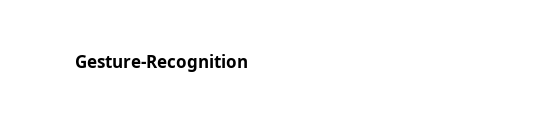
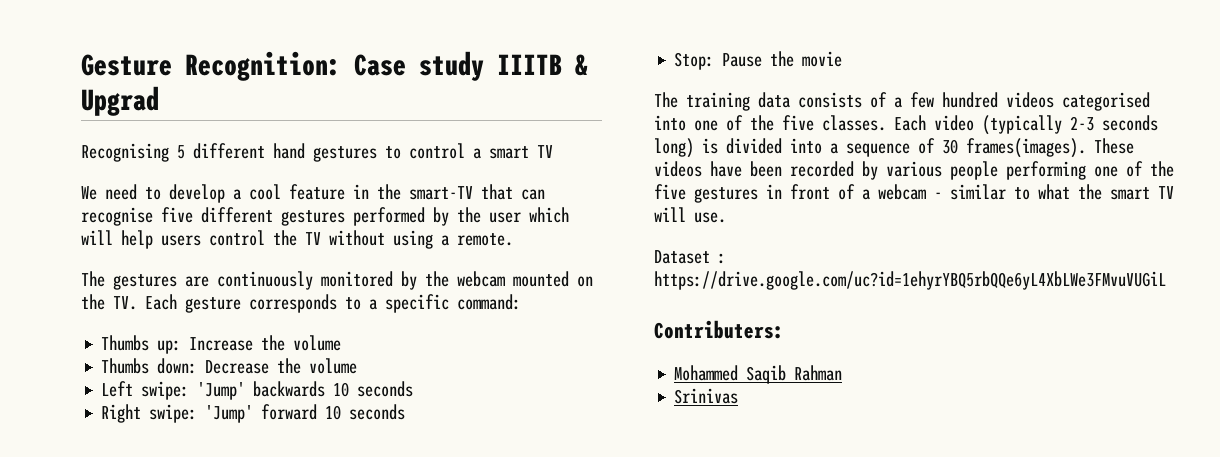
[75,54,248,72] Gesture-Recognition -> [81,51,588,81] [81,86,159,116] [81,143,553,162] [81,184,545,203] [81,207,569,226] [81,230,513,249] [81,271,593,290] [81,294,521,313] [101,335,342,354] [101,358,358,374] [101,381,414,400] [101,404,406,423] [674,51,843,70] [654,92,1150,111] [654,115,1158,135] [654,138,1134,158] [654,161,1174,180] [654,184,1174,203] [654,207,726,223] [654,250,726,264] [654,271,1166,290] [654,320,784,339] [674,365,843,384] [674,388,739,404] Gesture Recognition: Case study IIITB & Upgrad // Recognising 5 different hand gestures to control a smart TV // We need to develop a cool feature in the smart-TV that can recognise five different gestures performed by the user which will help users control the TV without using a remote. // The gestures are continuously monitored by the webcam mounted on the TV. Each gesture corresponds to a specific command: // Thumbs up: Increase the volume // Thumbs down: Decrease the volume // Left swipe: 'Jump' backwards 10 seconds // Right swipe: 'Jump' forward 10 seconds // Stop: Pause the movie // The training data consists of a few hundred videos categorised into one of the five classes. Each video (typically 2-3 seconds long) is divided into a sequence of 30 frames(images). These videos have been recorded by various people performing one of the five gestures in front of a webcam - similar to what the smart TV will use. // Dataset : https://drive.google.com/uc?id=1ehyrYBQ5rbQQe6yL4XbLWe3FMvuVUGiL // Contributers: // Mohammed Saqib Rahman // Srinivas

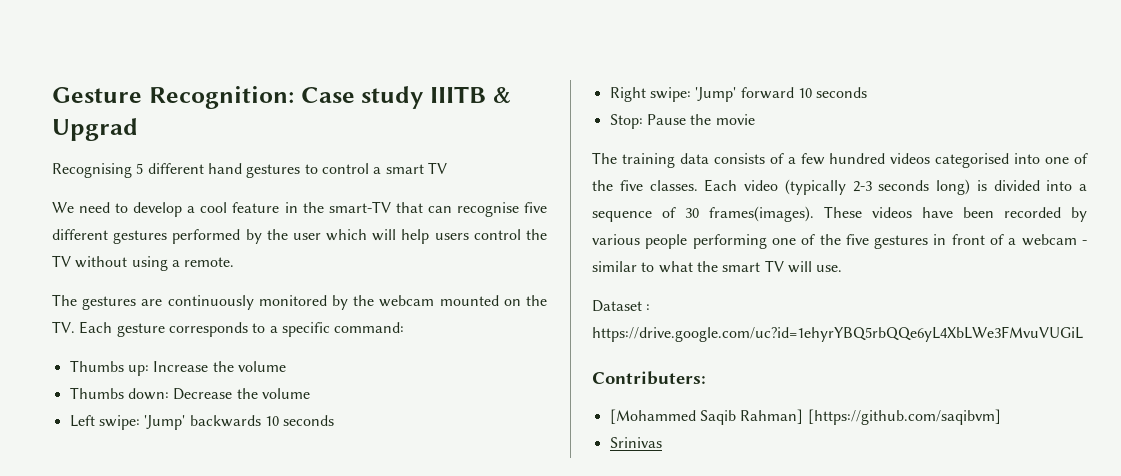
[674,365,843,384] Mohammed Saqib Rahman -> [609,409,1001,425] [Mohammed Saqib Rahman] [https://github.com/saqibvm]

